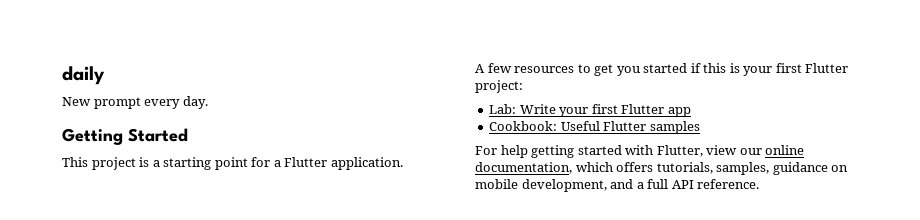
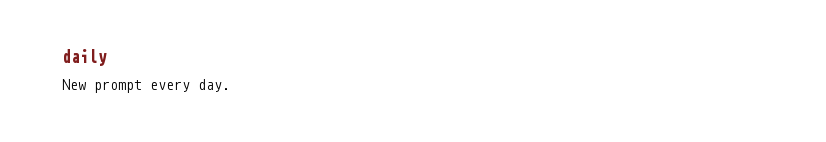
[62,128,188,145] [62,157,403,170] [475,63,849,76] [475,80,523,93] [489,104,691,117] [489,121,700,134] [475,145,805,158] [475,162,849,175] [475,179,760,192] // Getting Started // This project is a starting point for a Flutter application. // A few resources to get you started if this is your first Flutter project: // Lab: Write your first Flutter app // Cookbook: Useful Flutter samples // For help getting started with Flutter, view our online documentation, which offers tutorials, samples, guidance on mobile development, and a full API reference. -> (230, 85) none

